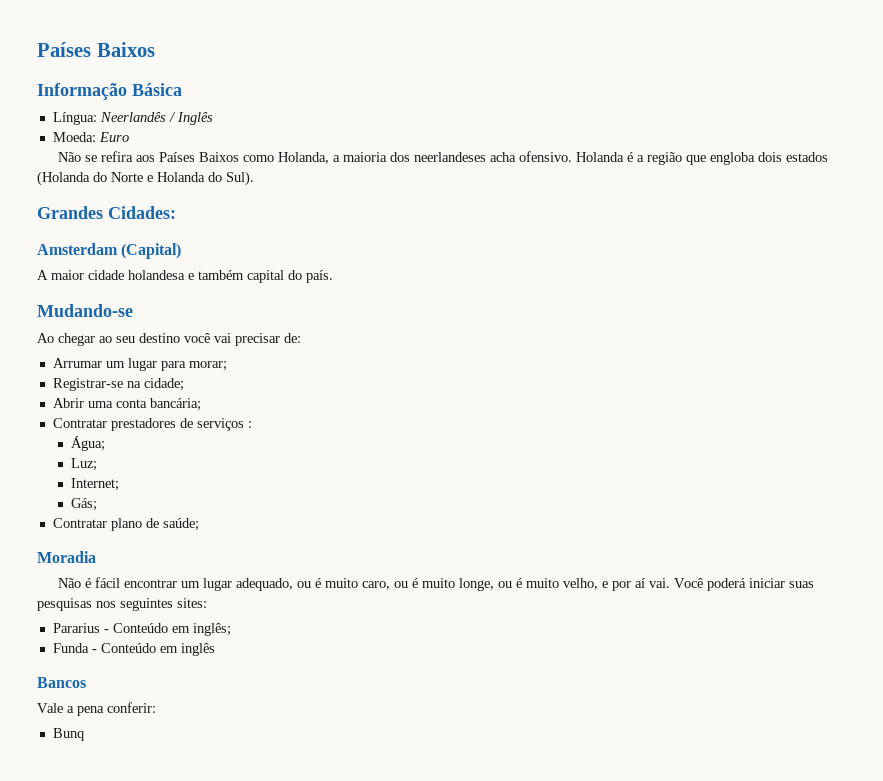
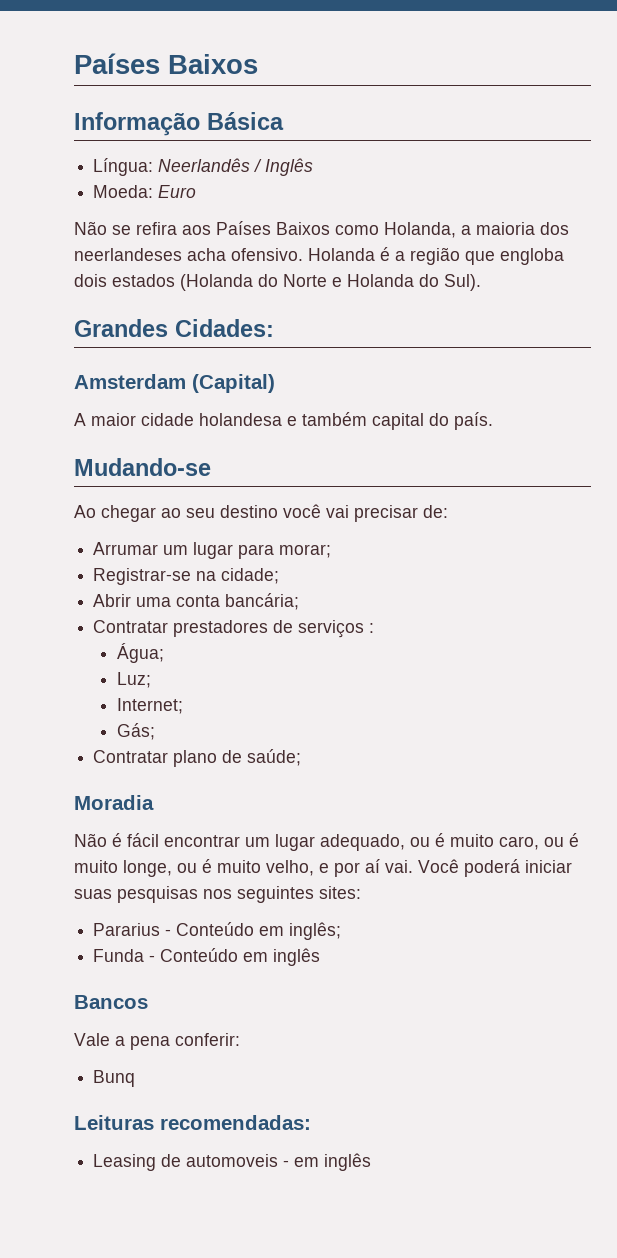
(84, 734) none -> [74,1115,311,1130] [93,1153,372,1171] // Leituras recomendadas: // Leasing de automoveis - em inglês

